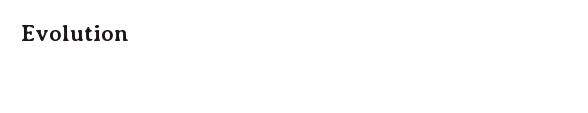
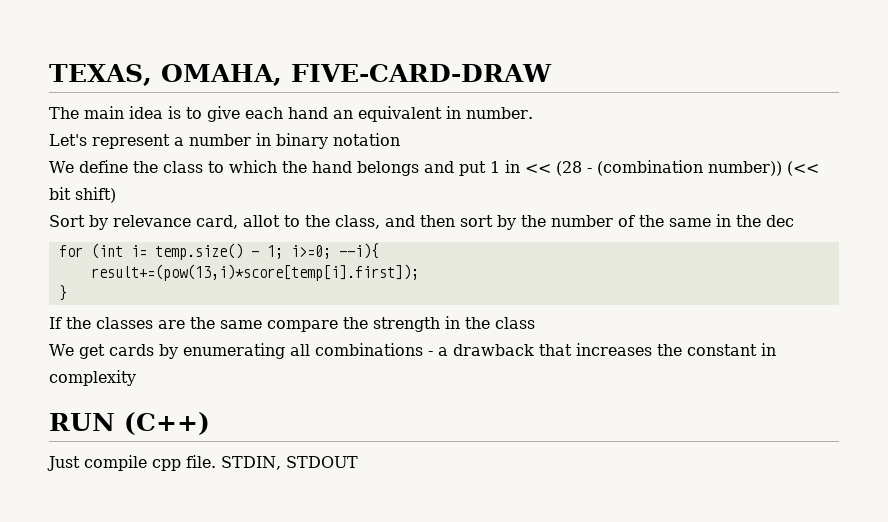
[21,25,129,41] Evolution -> [49,64,552,86] [49,106,533,122] [49,133,400,149] [49,160,819,176] [49,187,116,203] [49,214,794,230] [58,243,379,260] [90,264,419,281] [58,285,67,301] [49,316,535,332] [49,343,776,359] [49,370,136,386] [49,412,210,435] [47,455,358,471] TEXAS, OMAHA, FIVE-CARD-DRAW // The main idea is to give each hand an equivalent in number. // Let's represent a number in binary notation // We define the class to which the hand belongs and put 1 in << (28 - (combination number)) (<< bit shift) // Sort by relevance card, allot to the class, and then sort by the number of the same in the dec // for (int i= temp.size() - 1; i>=0; --i){ // result+=(pow(13,i)*score[temp[i].first]); // } // If the classes are the same compare the strength in the class // We get cards by enumerating all combinations - a drawback that increases the constant in complexity // RUN (C++) // Just compile cpp file. STDIN, STDOUT

